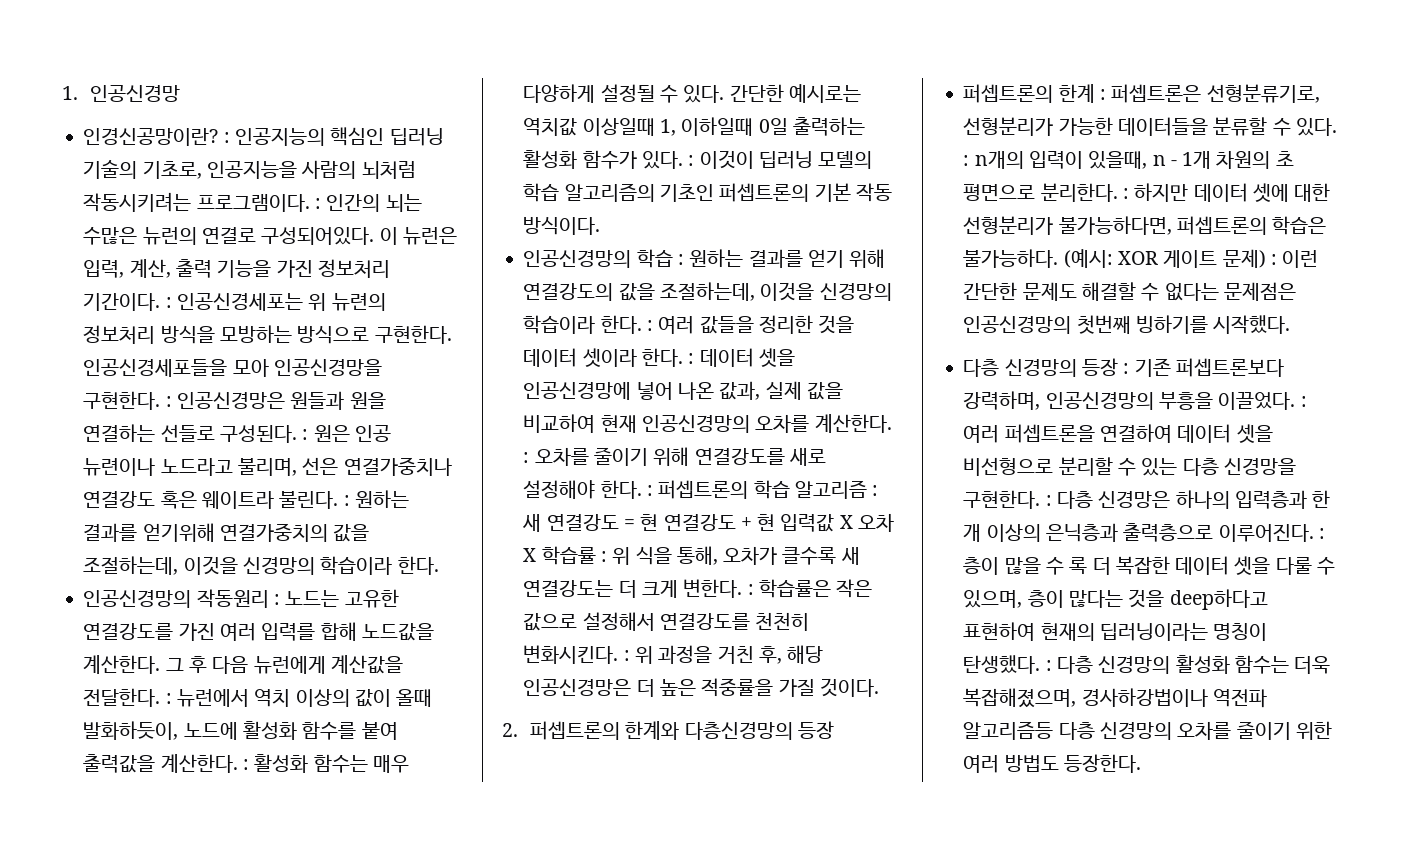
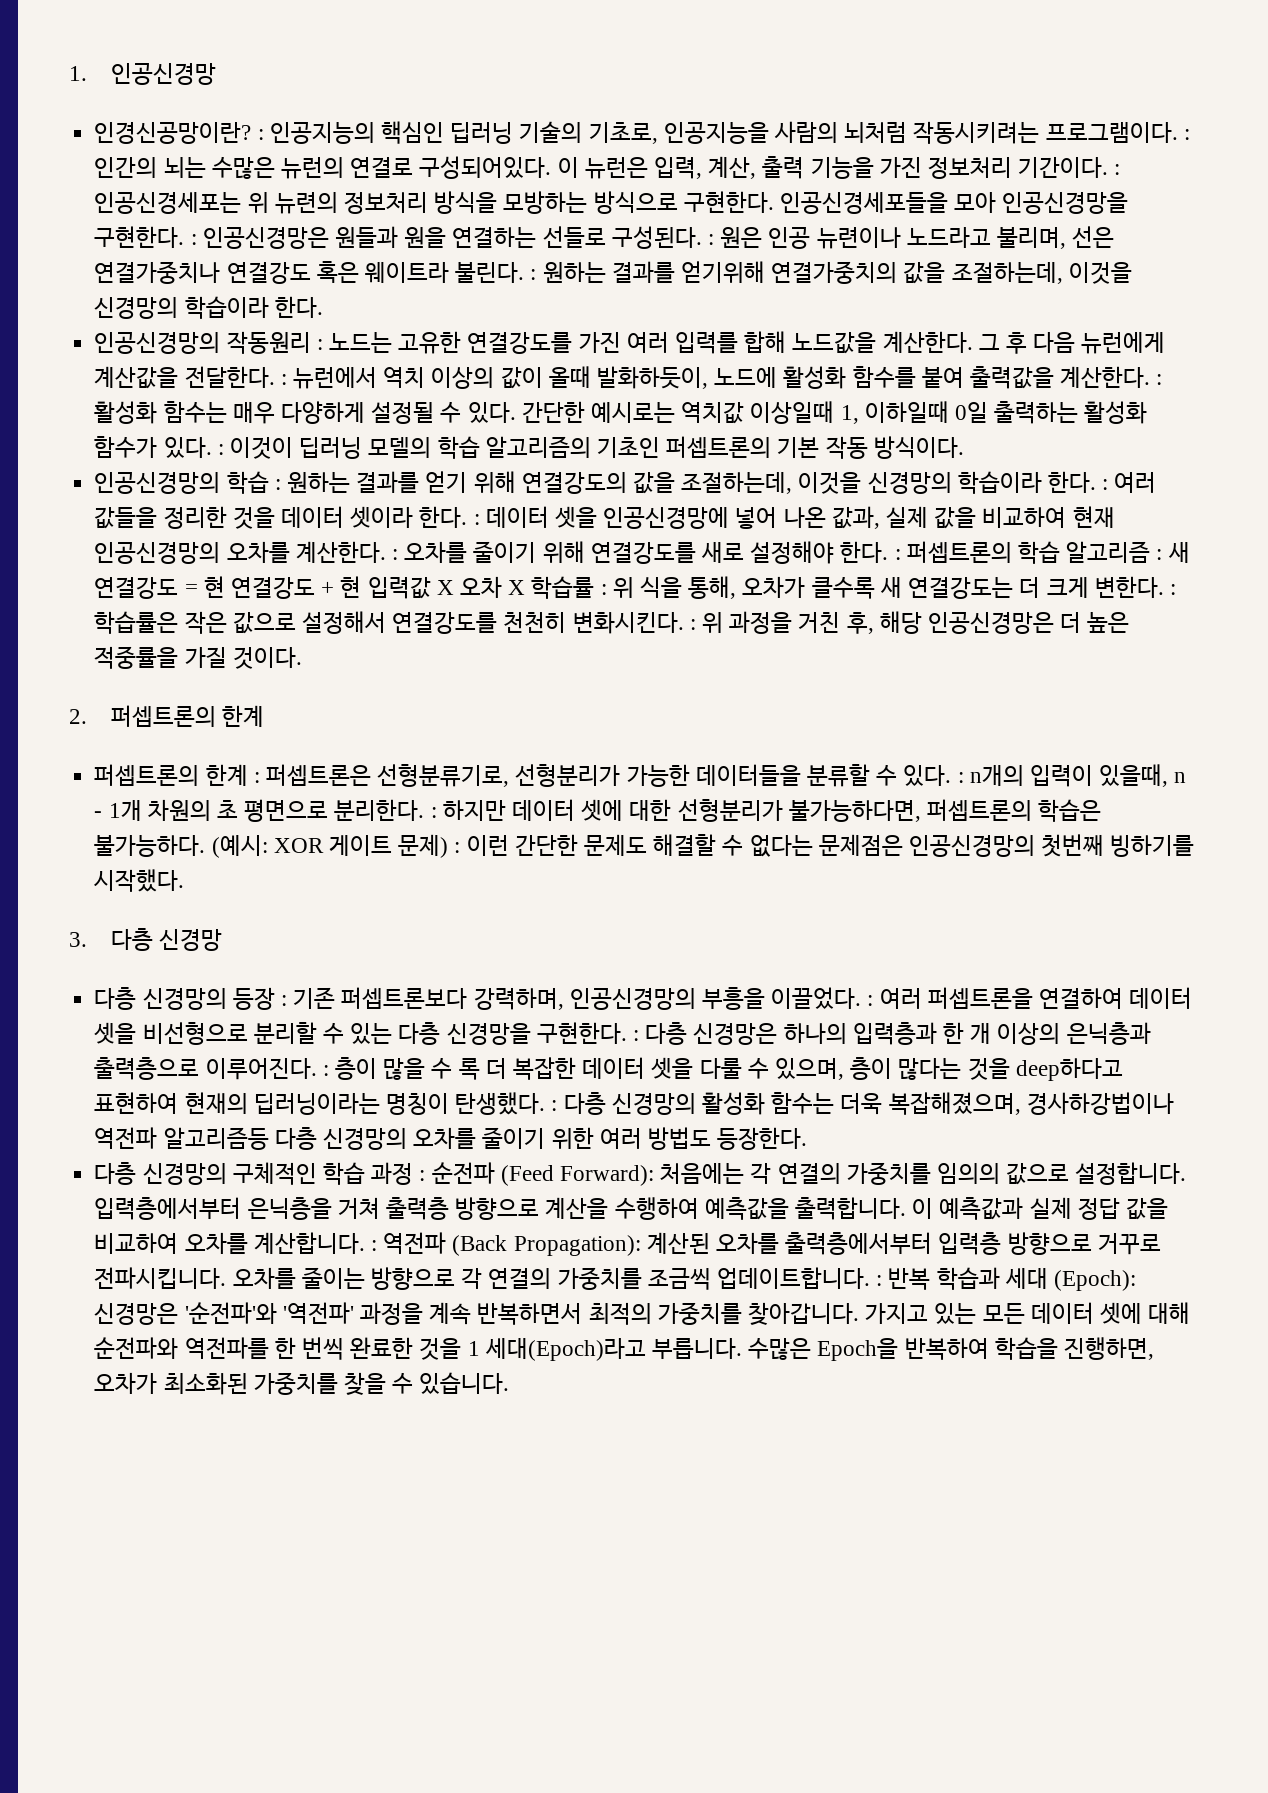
[625,721,834,740] 한계와 다층신경망의 등장 -> [222,705,265,727] 한계
(1291, 324) none -> [69,928,223,951] // 3. 다층 신경망
(1141, 763) none -> [94,1162,1187,1186] [94,1197,1169,1220] [94,1232,1161,1256] [94,1267,1137,1291] [94,1302,1191,1325] [94,1337,1155,1361] [94,1372,510,1395] // 다층 신경망의 구체적인 학습 과정 : 순전파 (Feed Forward): 처음에는 각 연결의 가중치를 임의의 값으로 설정합니다. 입력층에서부터 은닉층을 거쳐 출력층 방향으로 계산을 수행하여 예측값을 출력합니다. 이 예측값과 실제 정답 값을 비교하여 오차를 계산합니다. : 역전파 (Back Propagation): 계산된 오차를 출력층에서부터 입력층 방향으로 거꾸로 전파시킵니다. 오차를 줄이는 방향으로 각 연결의 가중치를 조금씩 업데이트합니다. : 반복 학습과 세대 (Epoch): 신경망은 '순전파'와 '역전파' 과정을 계속 반복하면서 최적의 가중치를 찾아갑니다. 가지고 있는 모든 데이터 셋에 대해 순전파와 역전파를 한 번씩 완료한 것을 1 세대(Epoch)라고 부릅니다. 수많은 Epoch을 반복하여 학습을 진행하면, 오차가 최소화된 가중치를 찾을 수 있습니다.

